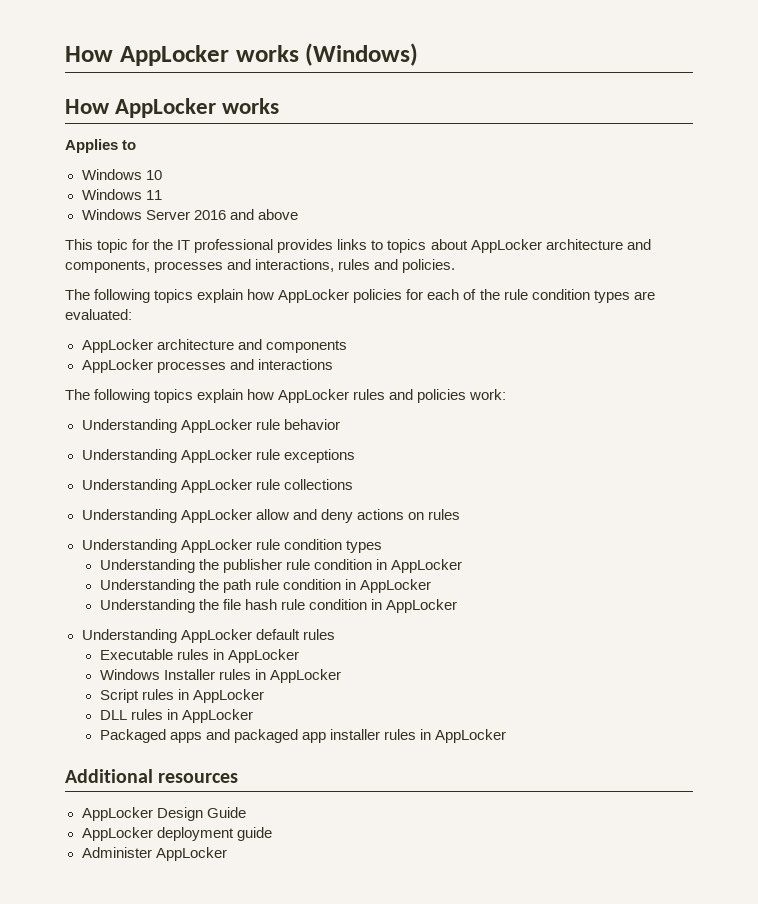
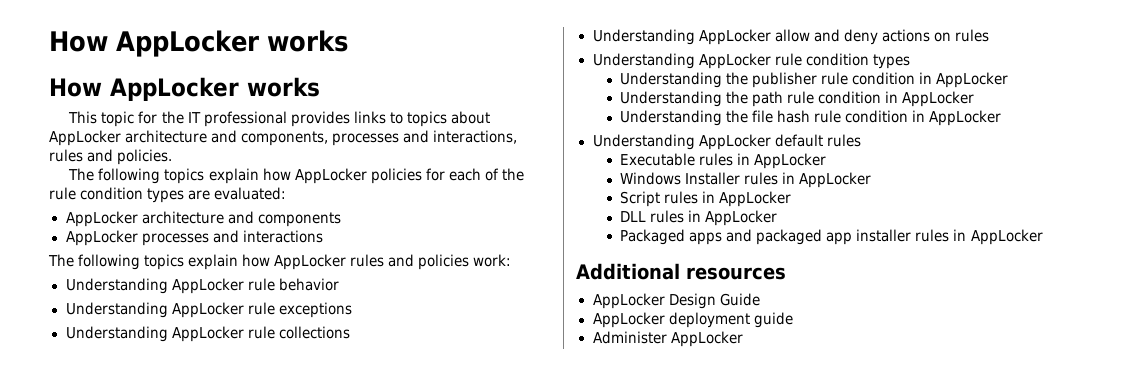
[65,43,419,66] [65,98,280,118] [65,139,137,153] [81,169,162,180] [81,189,162,200] [81,209,298,220] How AppLocker works (Windows) // How AppLocker works // Applies to // Windows 10 // Windows 11 // Windows Server 2016 and above -> [49,30,348,57] [49,77,320,101] How AppLocker works // How AppLocker works

